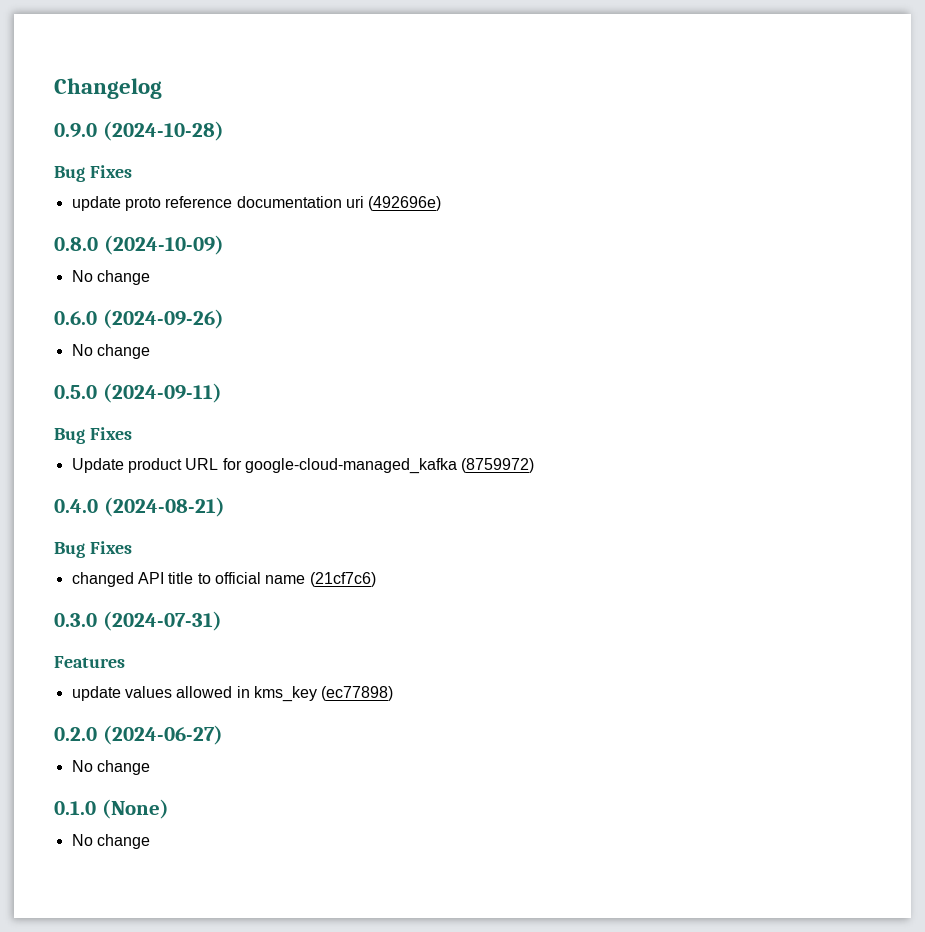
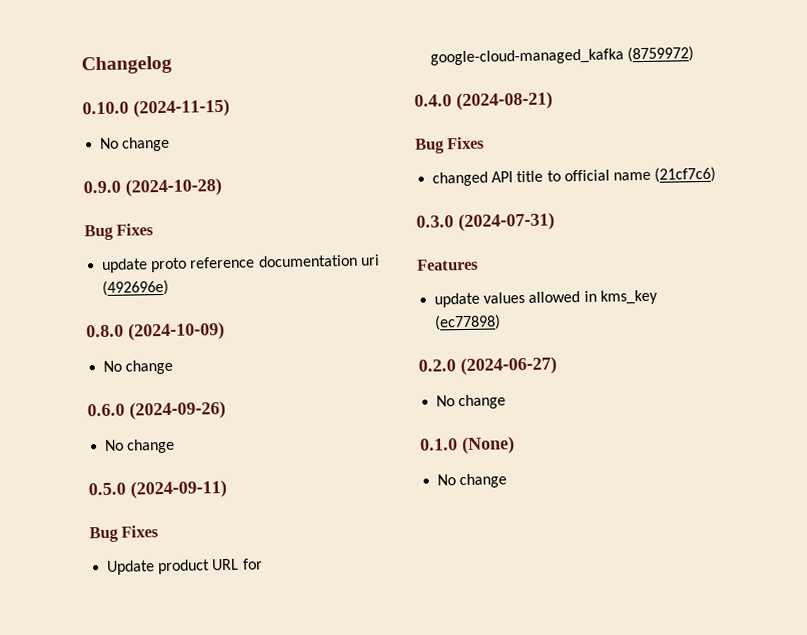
(162, 88) none -> [82,98,230,118] [99,136,171,152] // 0.10.0 (2024-11-15) // No change

